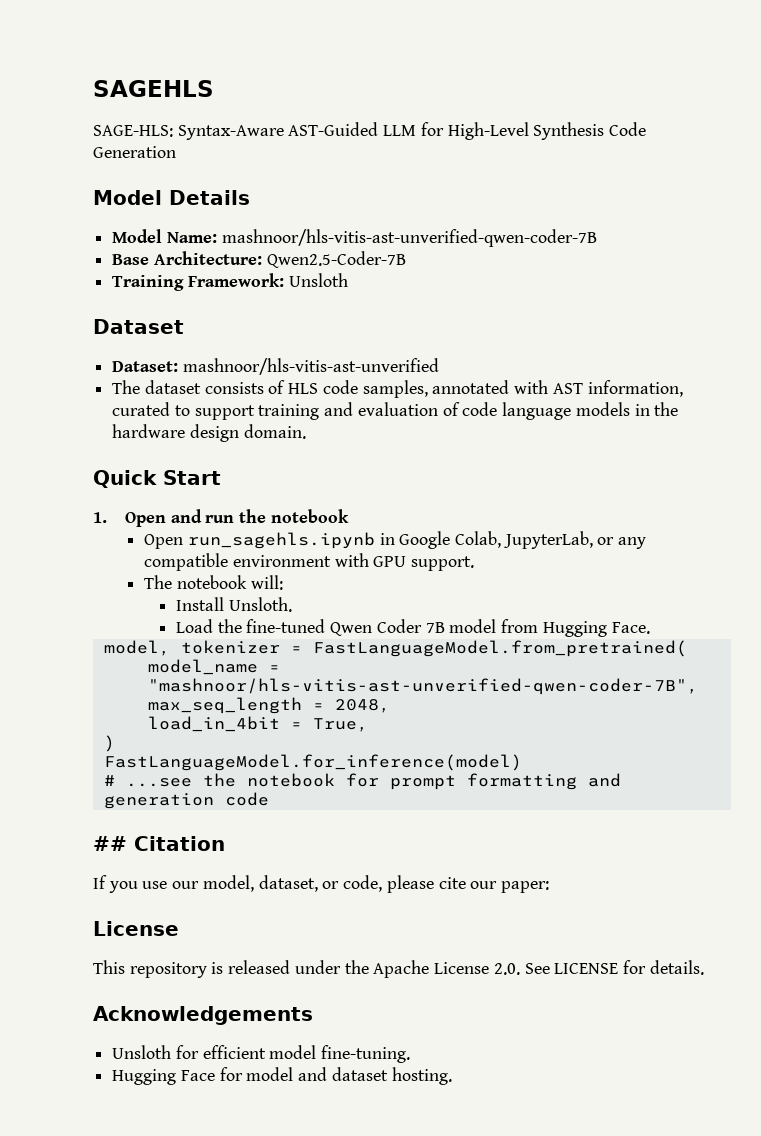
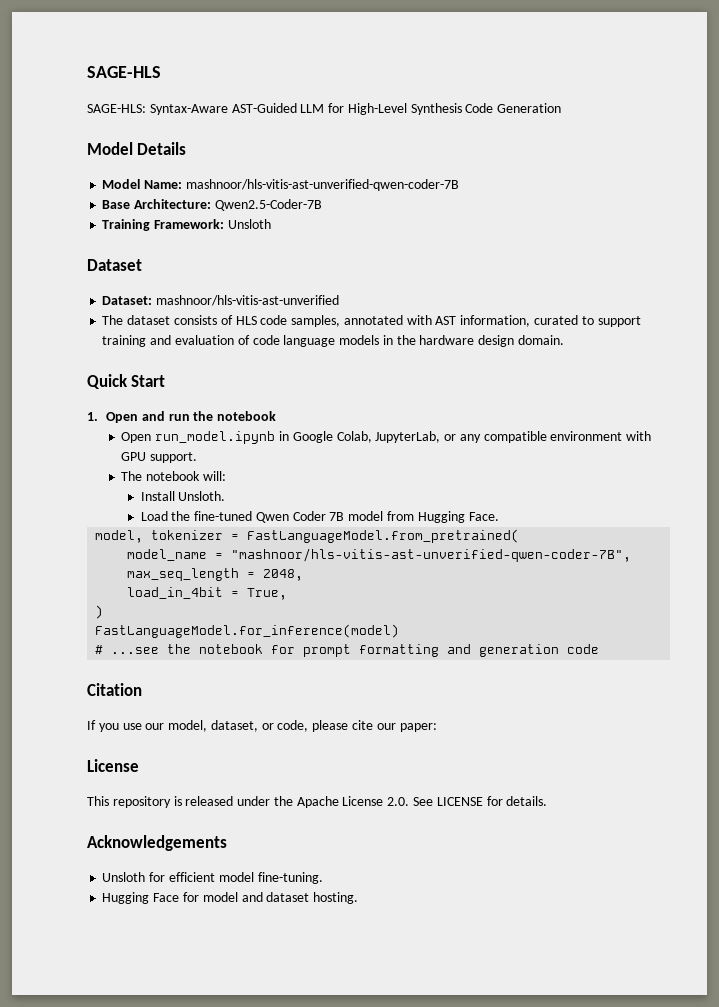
[93,80,214,97] SAGEHLS -> [87,66,161,78] SAGE-HLS
[187,532,375,549] run_sagehls.ipynb -> [155,431,276,444] run_model.ipynb
[93,836,127,851] ## -> (600, 649) none

